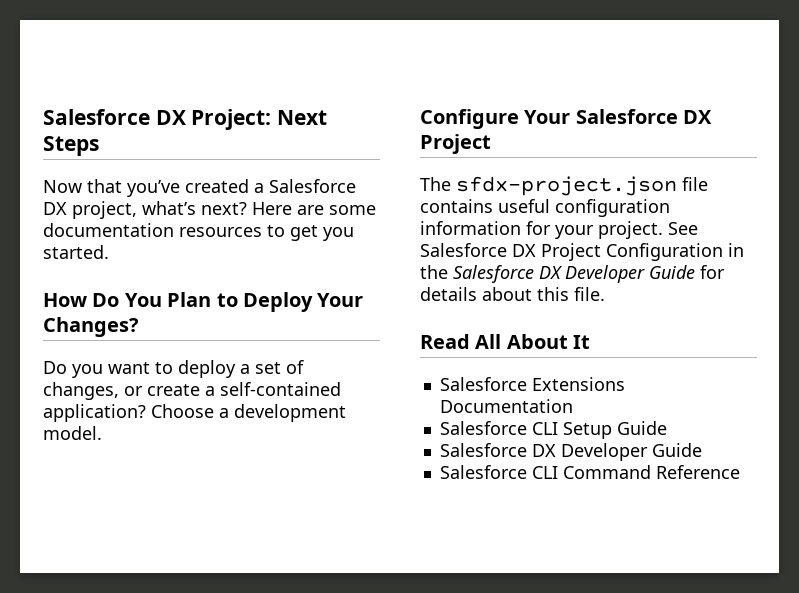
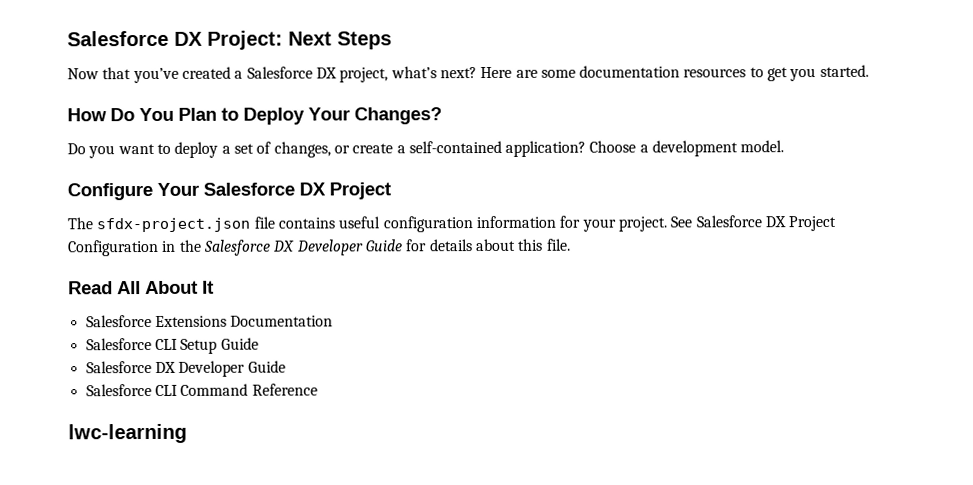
(740, 472) none -> [68,423,187,444] // lwc-learning

